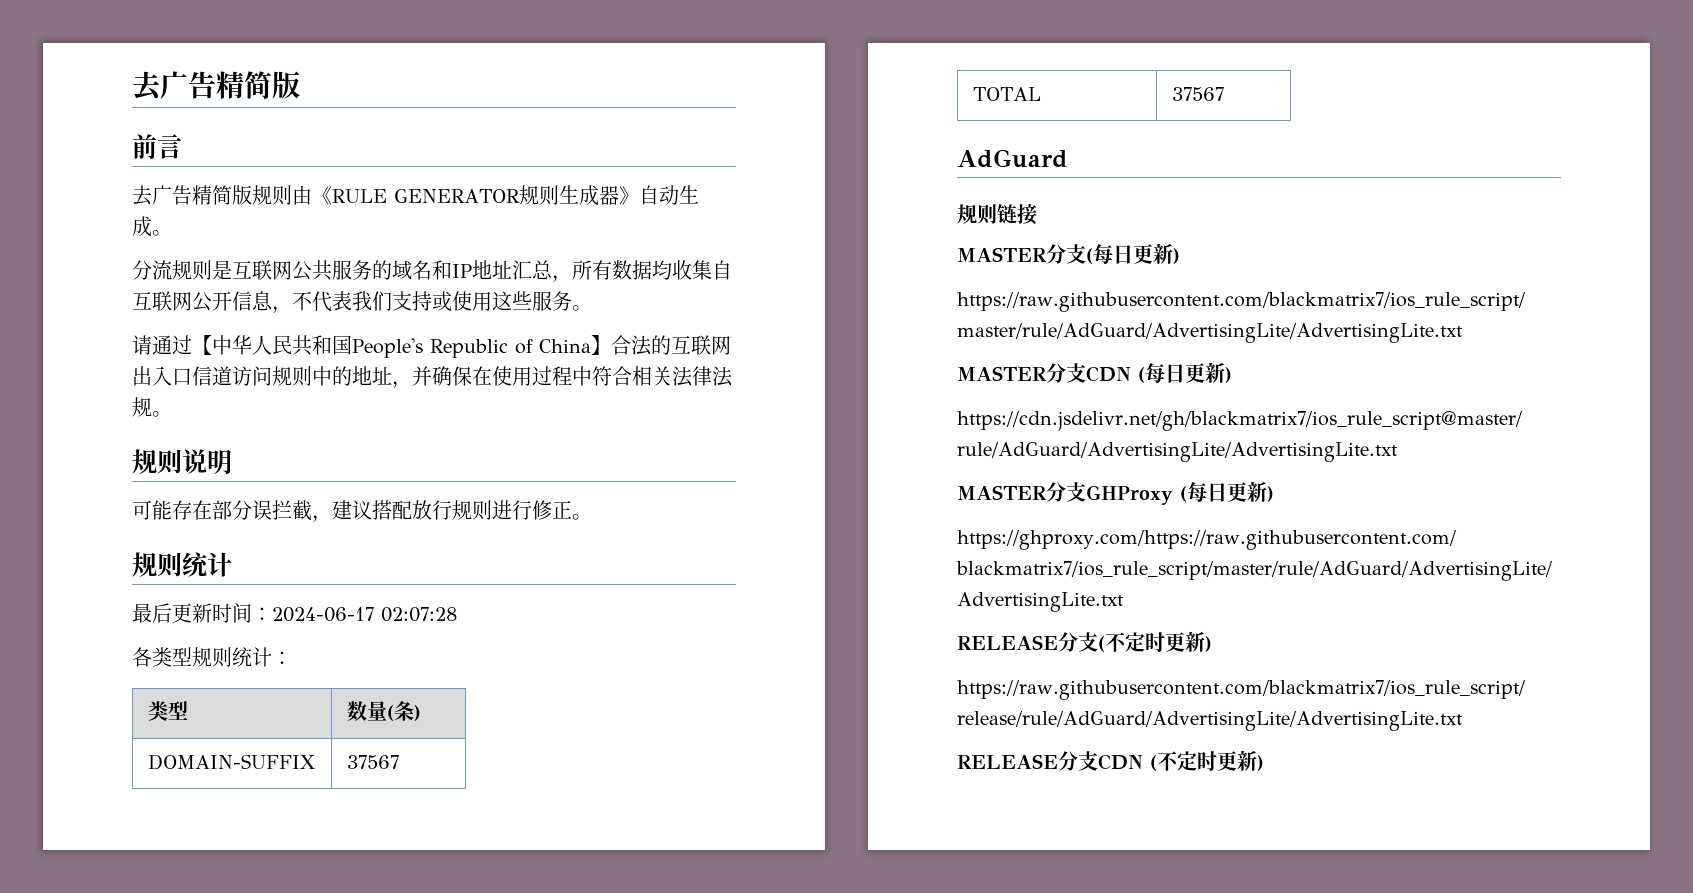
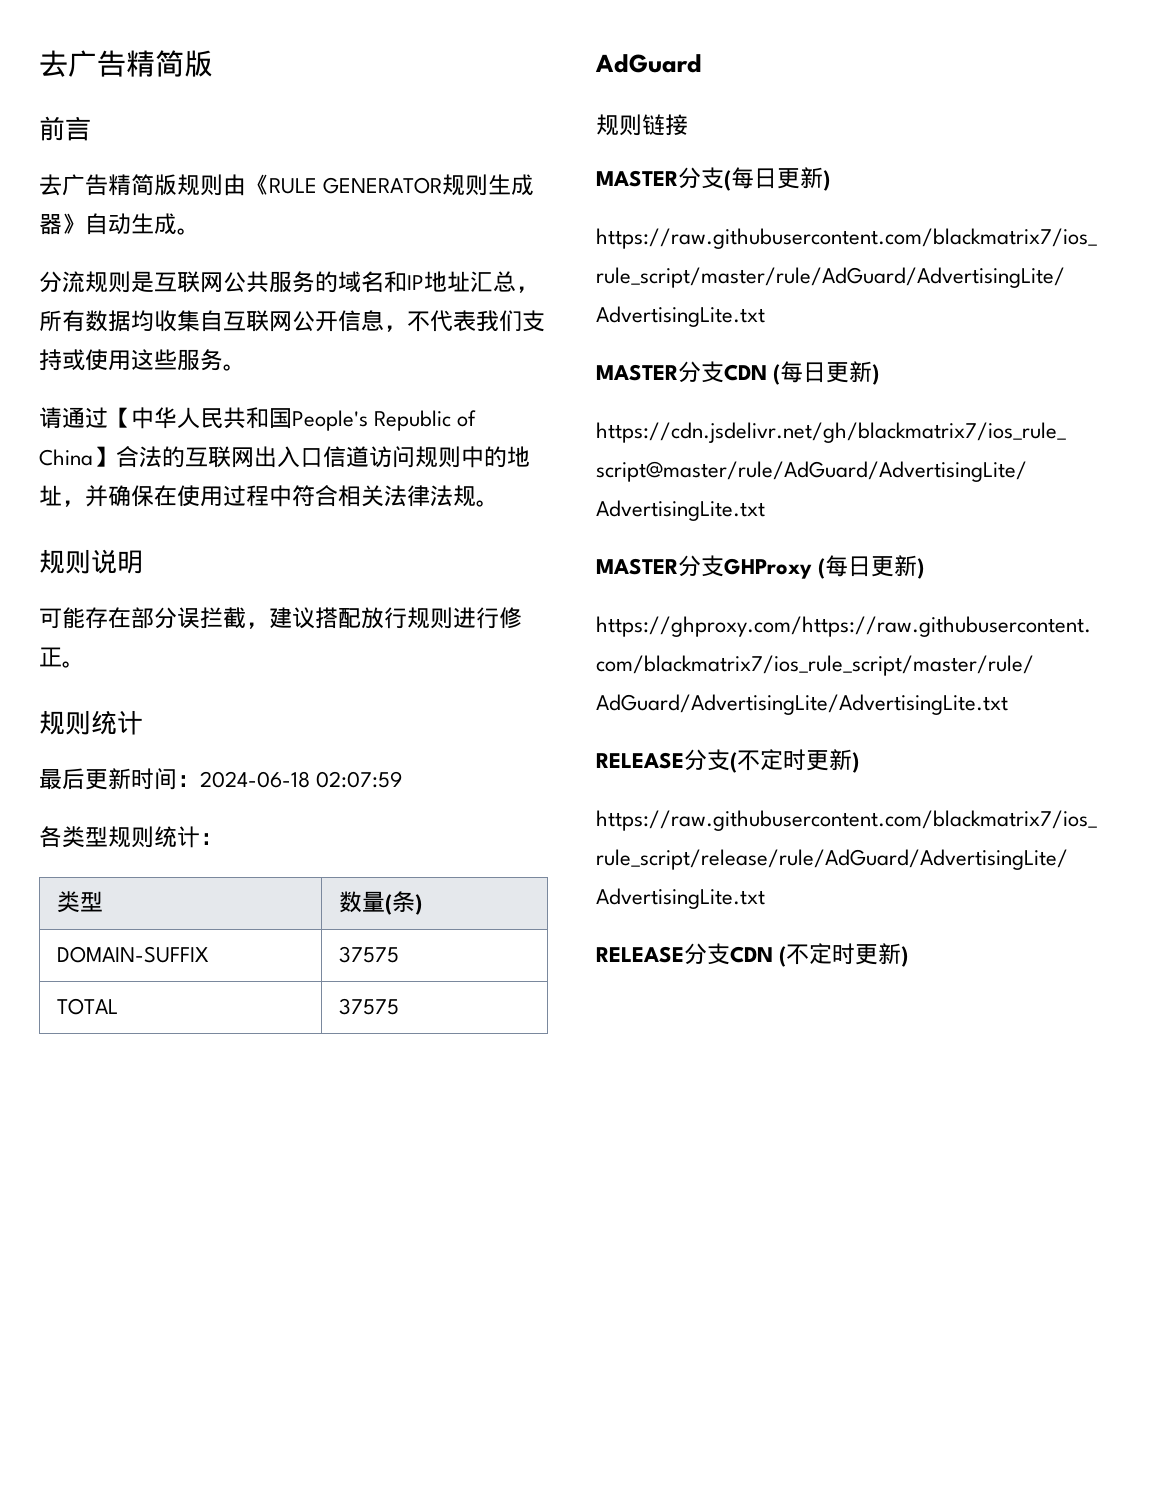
[272,607,457,622] 2024-06-17 02:07:28 -> [200,771,403,788] 2024-06-18 02:07:59
[346,755,399,769] 37567 -> [338,946,399,963] 37575
[1171,87,1224,101] 37567 -> [338,998,399,1015] 37575

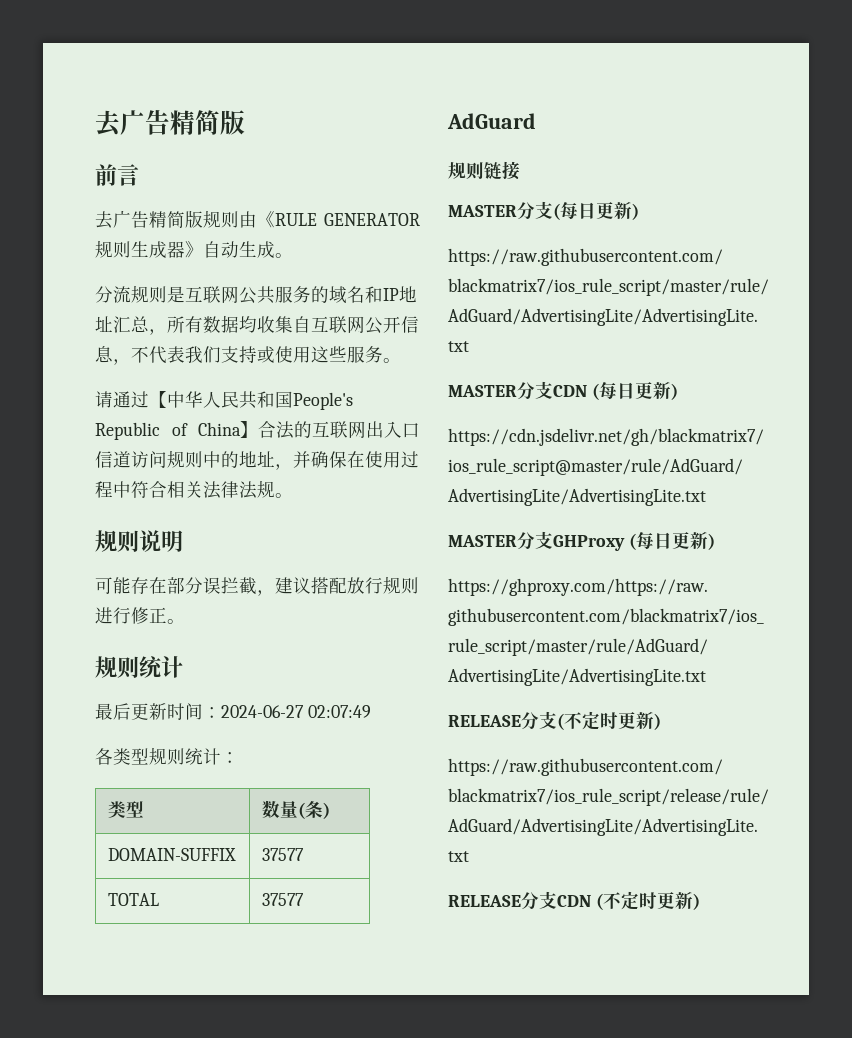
[200,771,403,788] 2024-06-18 02:07:59 -> [221,705,371,718] 2024-06-27 02:07:49
[338,946,399,963] 37575 -> [262,848,305,861] 37577
[338,998,399,1015] 37575 -> [262,893,305,906] 37577

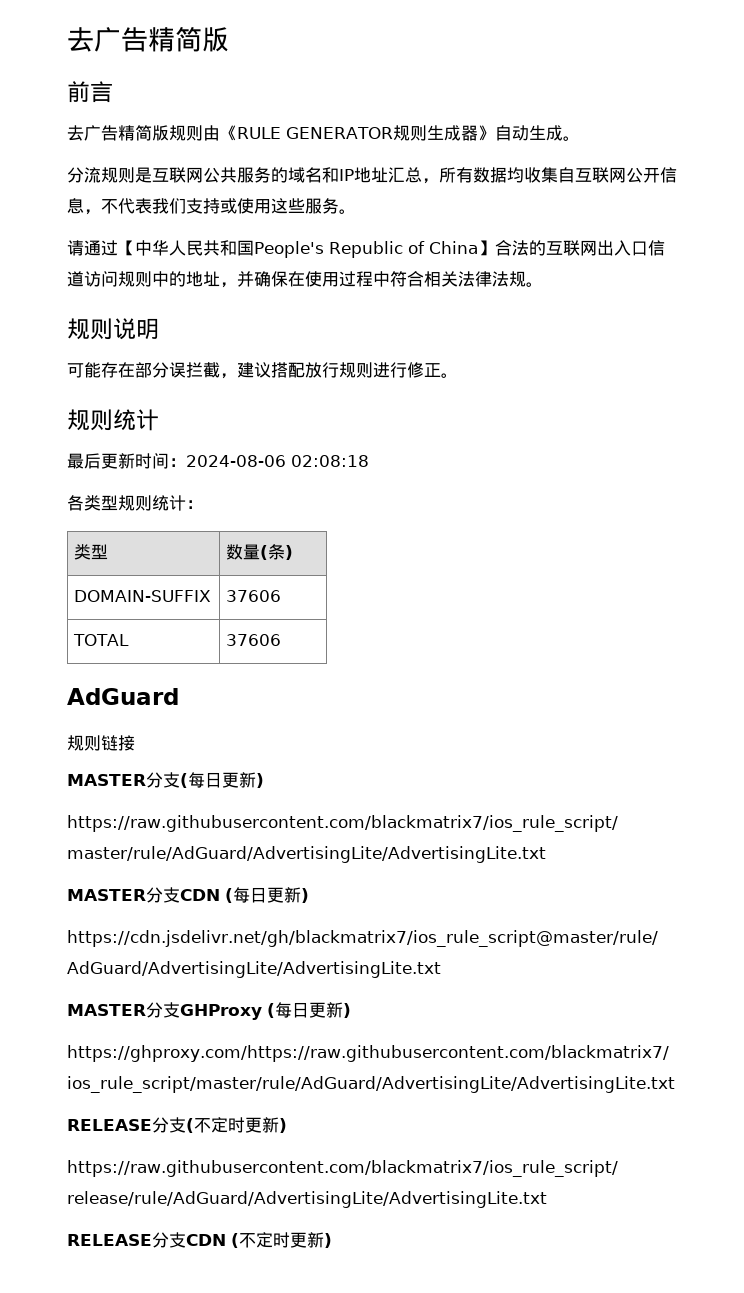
[221,705,371,718] 2024-06-27 02:07:49 -> [186,455,369,467] 2024-08-06 02:08:18
[262,848,305,861] 37577 -> [226,590,282,602] 37606
[262,893,305,906] 37577 -> [226,634,282,646] 37606

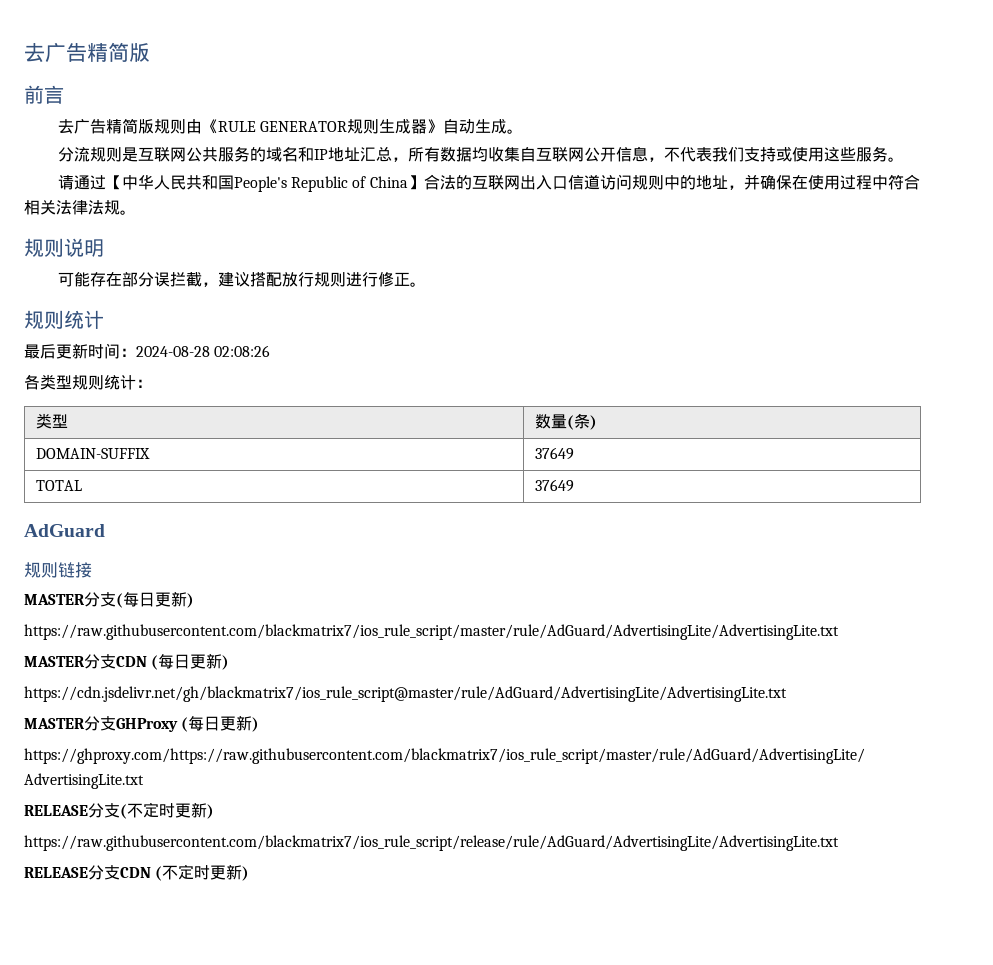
[186,455,369,467] 2024-08-06 02:08:18 -> [136,345,271,357] 2024-08-28 02:08:26
[226,590,282,602] 37606 -> [535,447,575,460] 37649
[226,634,282,646] 37606 -> [535,479,575,492] 37649

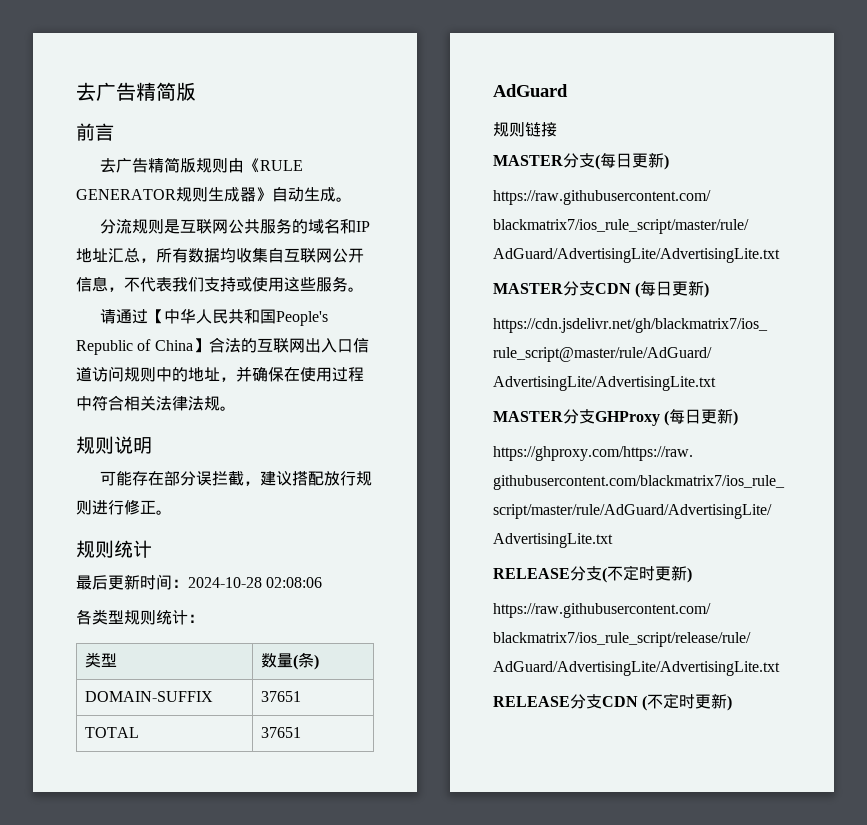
[136,345,271,357] 2024-08-28 02:08:26 -> [188,577,323,588] 2024-10-28 02:08:06
[535,447,575,460] 37649 -> [261,691,302,702] 37651
[535,479,575,492] 37649 -> [261,727,302,738] 37651

